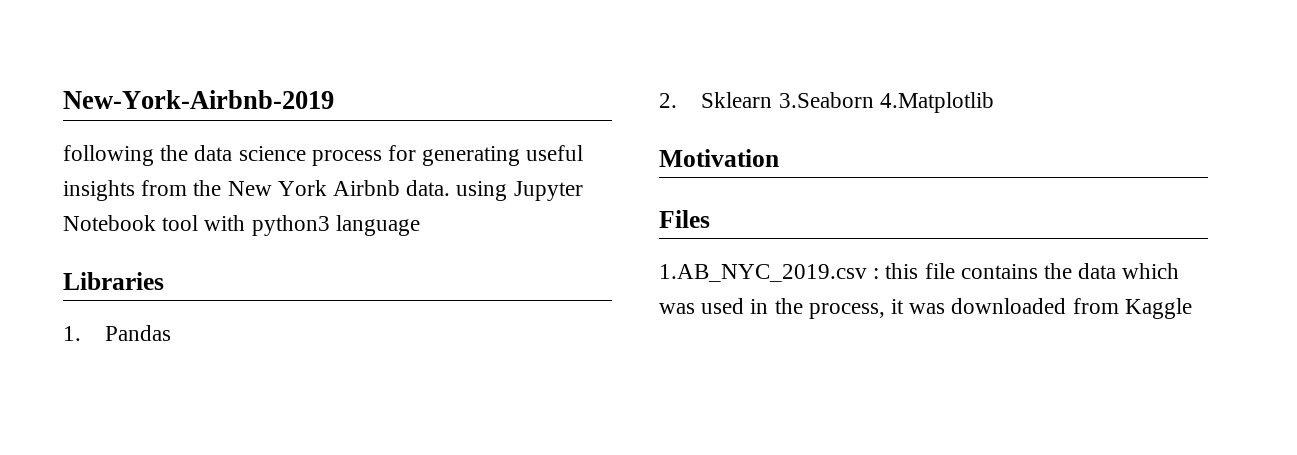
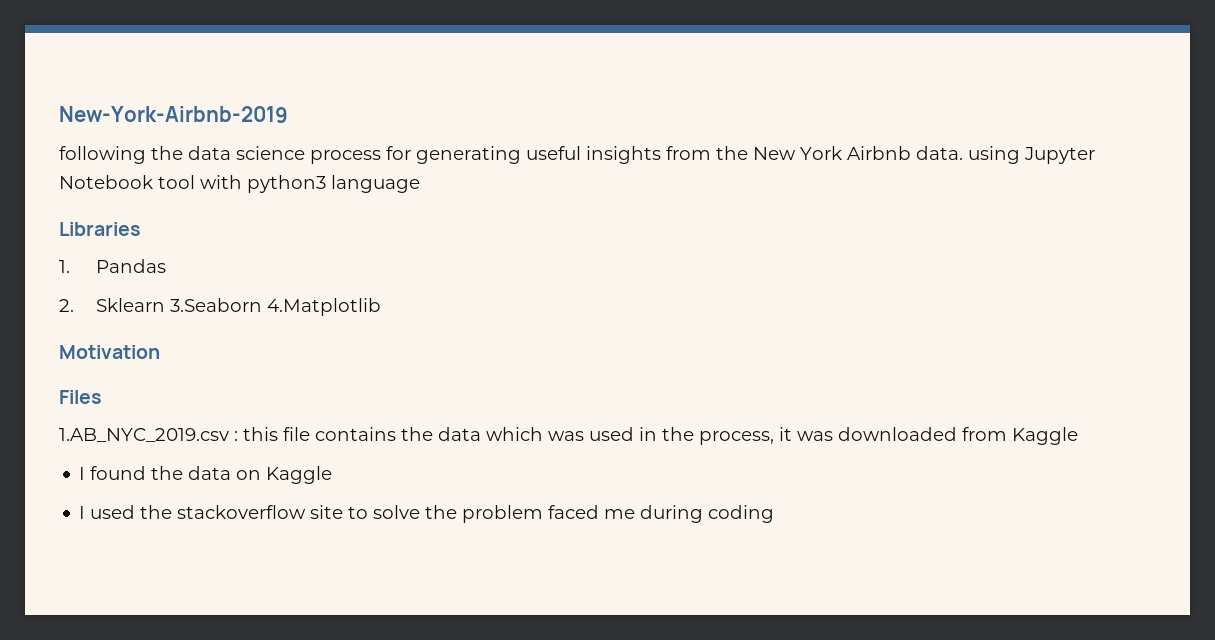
(1192, 308) none -> [79,466,333,484] [79,505,775,523] // I found the data on Kaggle // I used the stackoverflow site to solve the problem faced me during coding

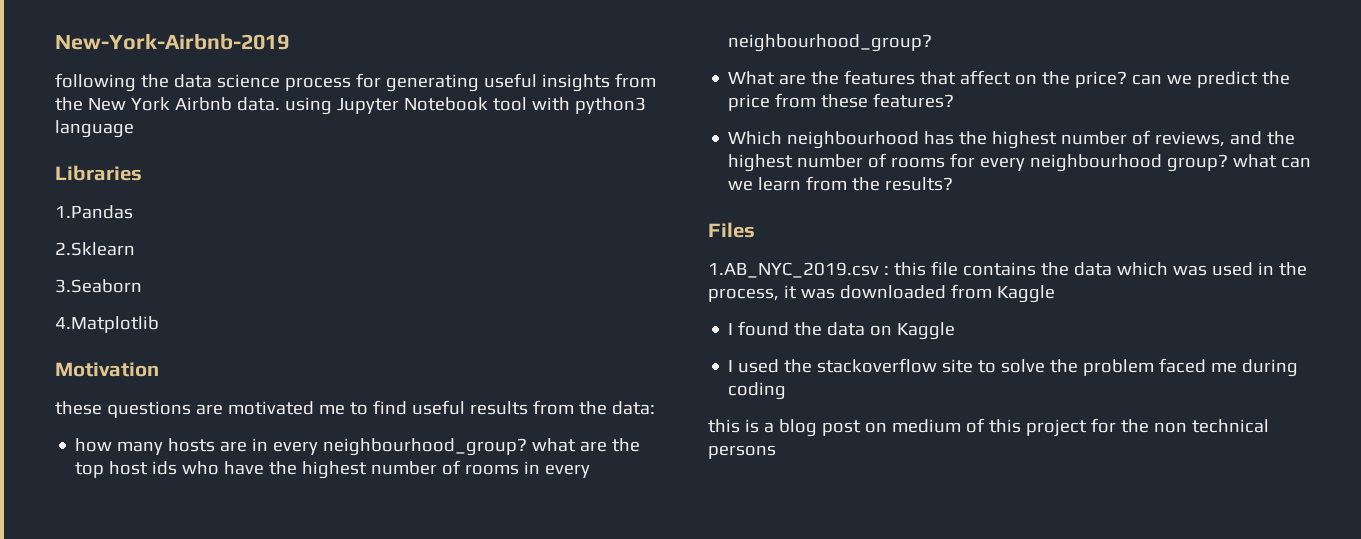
[59,259,166,273] [59,298,165,312] 1. Pandas // 2. Sklearn -> [55,205,133,219] [55,242,135,256] 1.Pandas // 2.Sklearn //
(262, 305) none -> (142, 286) //
(160, 352) none -> [55,400,655,418] [75,438,641,456] [75,460,591,479] [728,34,933,52] [728,70,1291,88] [728,93,955,111] [728,130,1296,149] [728,153,1312,172] [728,176,954,191] // these questions are motivated me to find useful results from the data: // how many hosts are in every neighbourhood_group? what are the top host ids who have the highest number of rooms in every neighbourhood_group? // What are the features that affect on the price? can we predict the price from these features? // Which neighbourhood has the highest number of reviews, and the highest number of rooms for every neighbourhood group? what can we learn from the results?
(775, 514) none -> [708,418,1269,437] [708,445,776,459] // this is a blog post on medium of this project for the non technical persons

